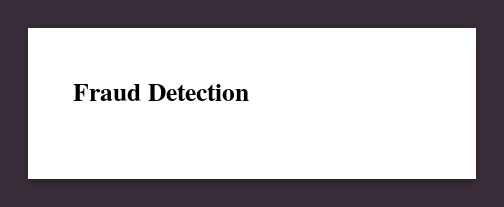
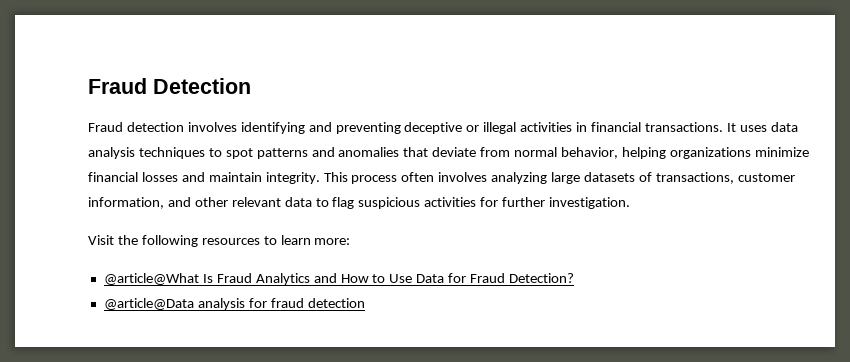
(249, 92) none -> [88,122,798,134] [88,147,809,159] [88,172,795,184] [88,197,631,209] [88,235,351,247] [103,273,575,285] [103,298,365,310] // Fraud detection involves identifying and preventing deceptive or illegal activities in financial transactions. It uses data analysis techniques to spot patterns and anomalies that deviate from normal behavior, helping organizations minimize financial losses and maintain integrity. This process often involves analyzing large datasets of transactions, customer information, and other relevant data to flag suspicious activities for further investigation. // Visit the following resources to learn more: // @article@What Is Fraud Analytics and How to Use Data for Fraud Detection? // @article@Data analysis for fraud detection

